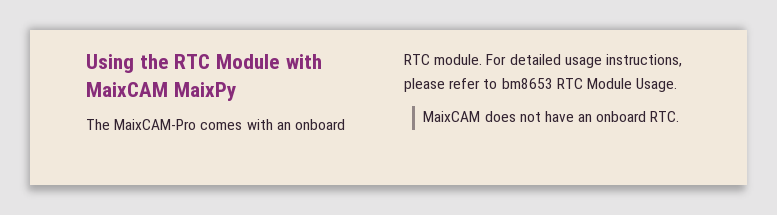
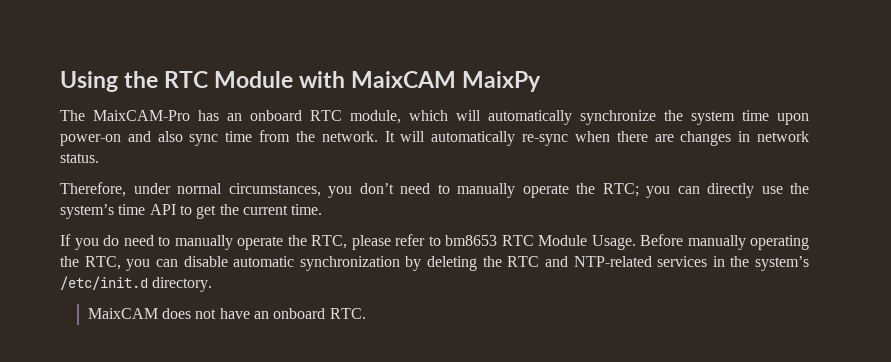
[200,119,273,130] comes with -> [198,110,219,121] has
[434,54,682,68] module. For detailed usage instructions, -> [350,110,809,125] [60,130,810,146] [60,153,99,163] [60,182,809,198] [60,204,323,219] [60,234,347,250] module, which will automatically synchronize the system time upon power-on and also sync time from the network. It will automatically re-sync when there are changes in network status. // Therefore, under normal circumstances, you don’t need to manually operate the RTC; you can directly use the system’s time API to get the current time. // If you do need to manually operate the RTC,
(678, 85) none -> [640,234,809,250] [60,256,809,271] [60,276,213,292] Before manually operating the RTC, you can disable automatic synchronization by deleting the RTC and NTP-related services in the system’s /etc/init.d directory.

